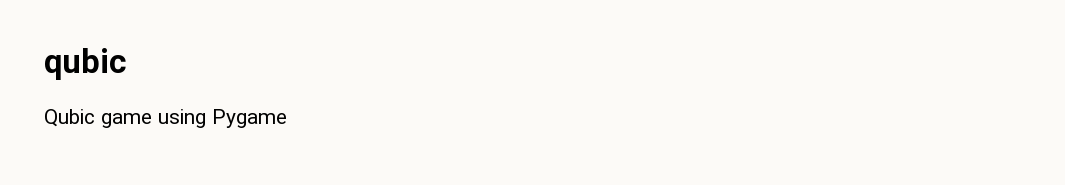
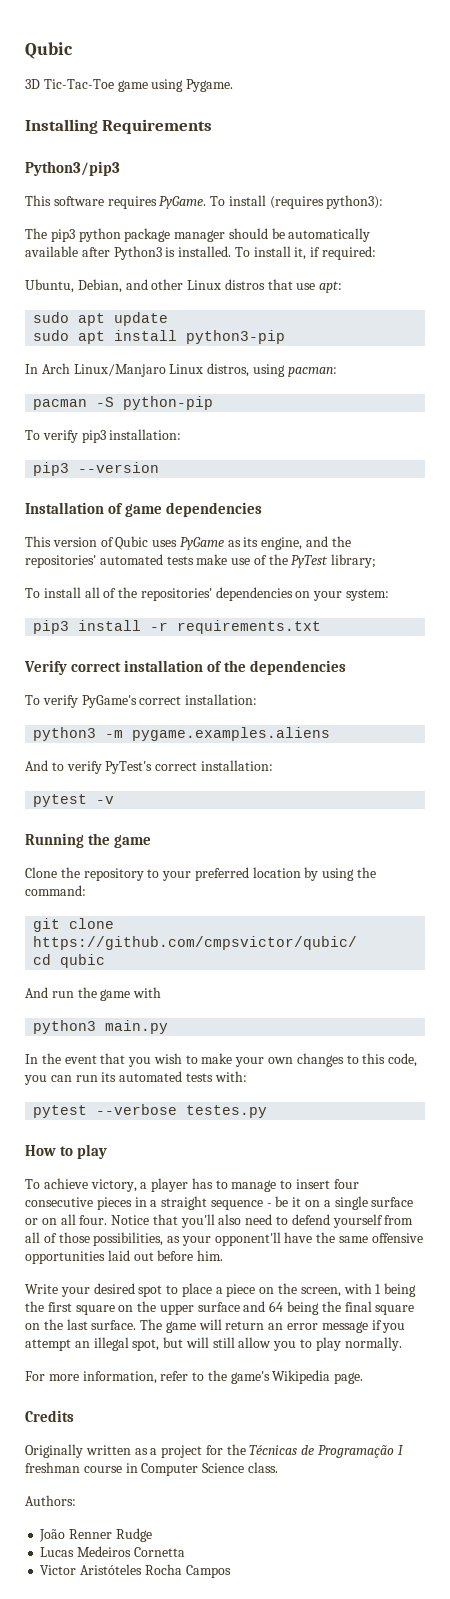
[44,48,127,80] [44,109,287,128] qubic // Qubic game using Pygame -> [25,42,73,59] [25,79,234,92] [25,119,213,134] [25,161,120,176] [25,195,384,209] [25,228,371,242] [25,246,377,260] [25,279,343,293] [33,312,169,326] [33,330,286,344] [25,363,337,377] [33,396,214,410] [25,429,182,443] [33,462,160,476] [25,502,263,517] [25,536,351,550] [25,554,377,568] [25,587,390,601] [33,620,322,634] [24,660,347,675] [25,694,258,708] [33,727,331,741] [25,760,273,774] [33,794,115,807] [25,833,152,848] [25,867,377,881] [25,885,86,896] [33,918,115,932] [33,936,358,950] [33,954,106,968] [25,987,162,1001] [33,1020,169,1034] [25,1053,418,1067] [24,1071,247,1085] [33,1104,268,1118] [25,1144,108,1159] [25,1178,359,1192] [25,1196,414,1210] [25,1214,414,1228] [25,1232,423,1246] [25,1250,224,1264] [25,1283,417,1297] [25,1301,415,1315] [25,1319,406,1333] [25,1337,402,1351] [25,1370,364,1384] [25,1410,74,1422] [25,1444,404,1458] [25,1462,278,1476] [25,1495,76,1506] [39,1528,152,1542] [40,1546,185,1557] [40,1564,231,1578] Qubic // 3D Tic-Tac-Toe game using Pygame. // Installing Requirements // Python3/pip3 // This software requires PyGame. To install (requires python3): // The pip3 python package manager should be automatically available after Python3 is installed. To install it, if required: // Ubuntu, Debian, and other Linux distros that use apt: // sudo apt update // sudo apt install python3-pip // In Arch Linux/Manjaro Linux distros, using pacman: // pacman -S python-pip // To verify pip3 installation: // pip3 --version // Installation of game dependencies // This version of Qubic uses PyGame as its engine, and the repositories' automated tests make use of the PyTest library; // To install all of the repositories' dependencies on your system: // pip3 install -r requirements.txt // Verify correct installation of the dependencies // To verify PyGame's correct installation: // python3 -m pygame.examples.aliens // And to verify PyTest's correct installation: // pytest -v // Running the game // Clone the repository to your preferred location by using the command: // git clone https://github.com/cmpsvictor/qubic/ // cd qubic // And run the game with // python3 main.py // In the event that you wish to make your own changes to this code, you can run its automated tests with: // pytest --verbose testes.py // How to play // To achieve victory, a player has to manage to insert four consecutive pieces in a straight sequence - be it on a single surface or on all four. Notice that you'll also need to defend yourself from all of those possibilities, as your opponent'll have the same offensive opportunities laid out before him. // Write your desired spot to place a piece on the screen, with 1 being the first square on the upper surface and 64 being the final square on the last surface. The game will return an error message if you attempt an illegal spot, but will still allow you to play normally. // For more information, refer to the game's Wikipedia page. // Credits // Originally written as a project for the Técnicas de Programação I freshman course in Computer Science class. // Authors: // João Renner Rudge // Lucas Medeiros Cornetta // Victor Aristóteles Rocha Campos

